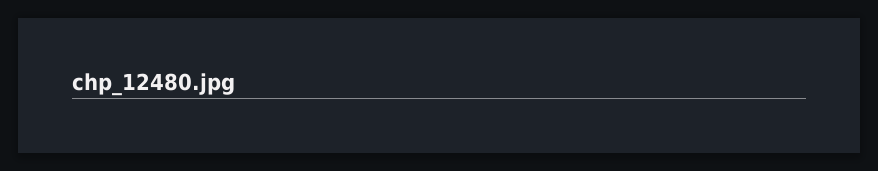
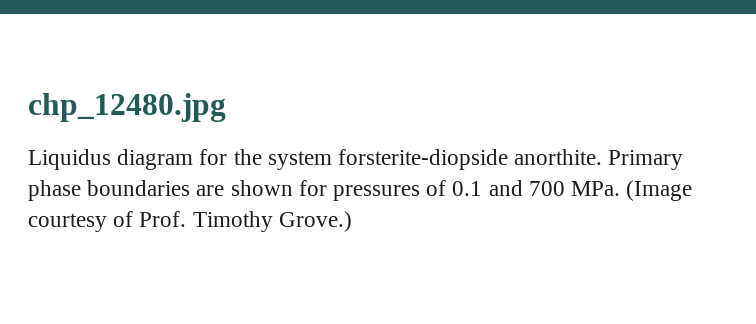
(235, 84) none -> [28,149,684,170] [28,180,693,201] [28,211,352,232] // Liquidus diagram for the system forsterite-diopside anorthite. Primary phase boundaries are shown for pressures of 0.1 and 700 MPa. (Image courtesy of Prof. Timothy Grove.)

